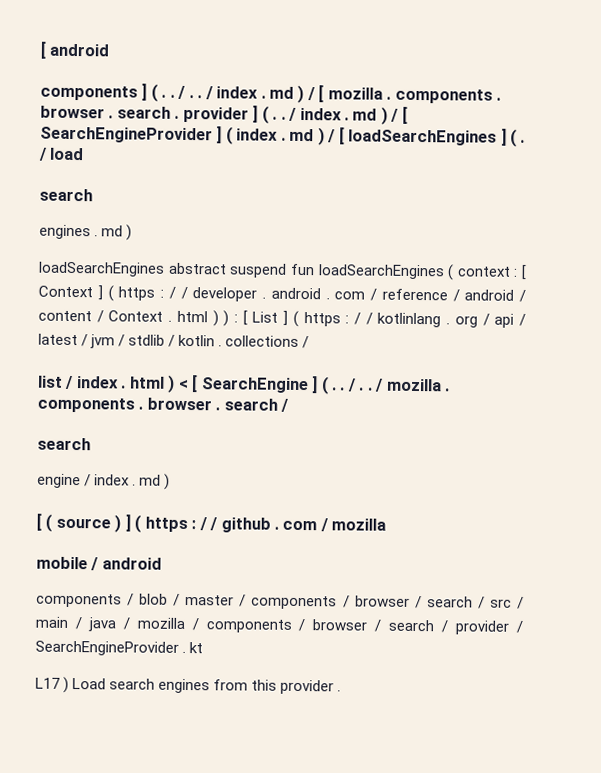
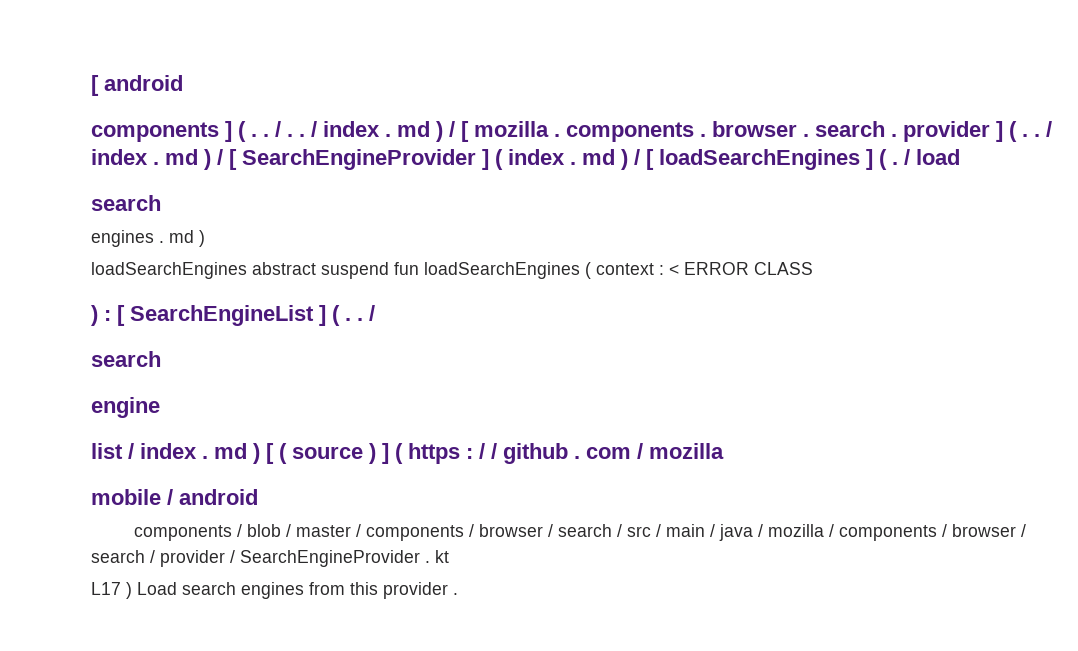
[521,264,527,280] [38,285,526,302] [38,310,219,327] [ Context ] ( https : / / developer . android . com / reference / android / content / Context . html ) -> [669,262,813,275] < ERROR CLASS //
[252,310,527,328] [38,333,310,349] [37,374,450,395] [37,397,289,413] [37,437,91,451] [37,473,171,490] List ] ( https : / / kotlinlang . org / api / latest / jvm / stdlib / kotlin . collections / // list / index . html ) < [ SearchEngine ] ( . . / . . / mozilla . components . browser . search / // search // engine / index . md ) // -> [130,305,375,326] [91,351,161,367] [91,397,160,418] [91,443,260,464] SearchEngineList ] ( . . / // search // engine // list / index . md )

